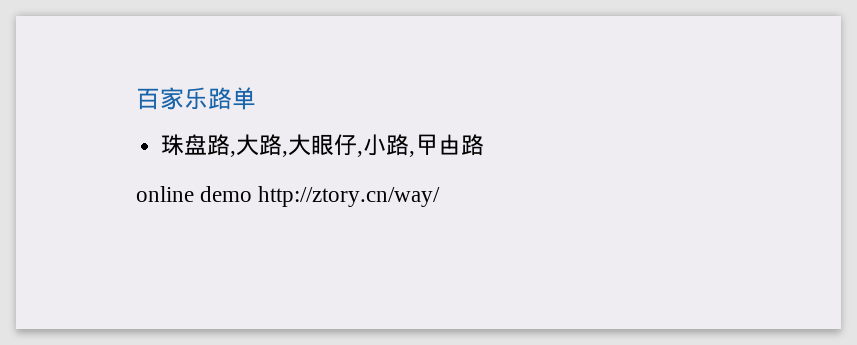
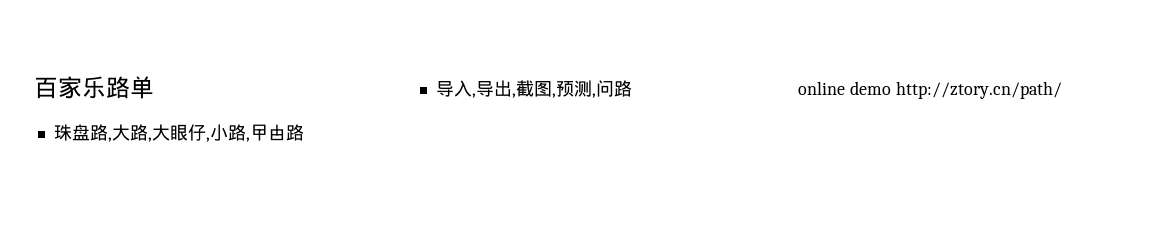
(485, 145) none -> [435,80,632,98] // 导入,导出,截图,预测,问路
[258,186,441,207] http://ztory.cn/way/ -> [895,81,1062,99] http://ztory.cn/path/

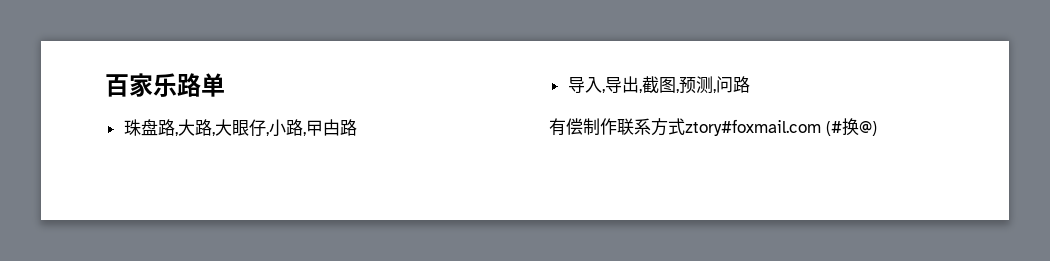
[798,81,1062,99] online demo http://ztory.cn/path/ -> [549,118,877,136] 有偿制作联系方式ztory#foxmail.com (#换@)

